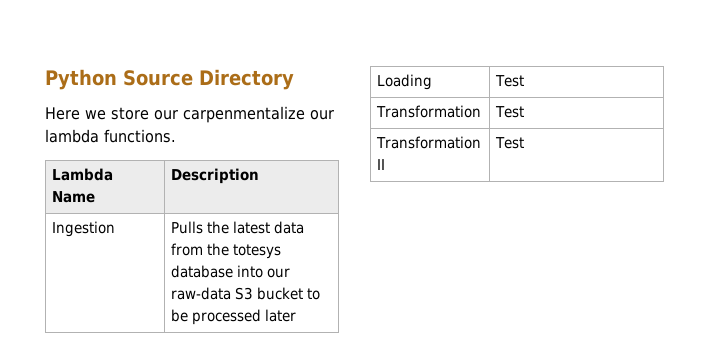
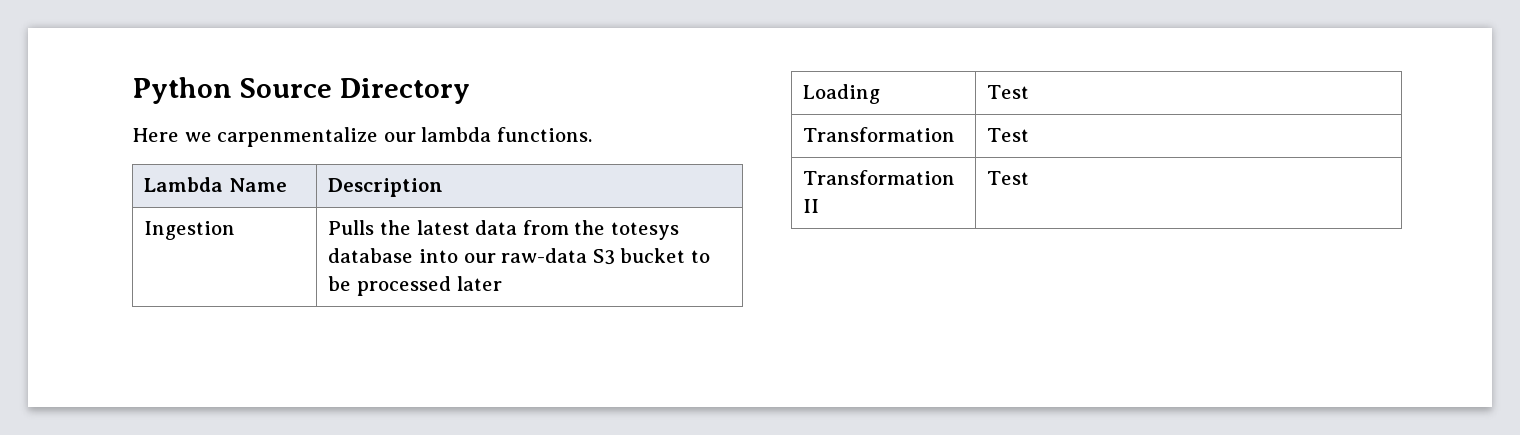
[111,107,178,120] store our -> (212, 137) none

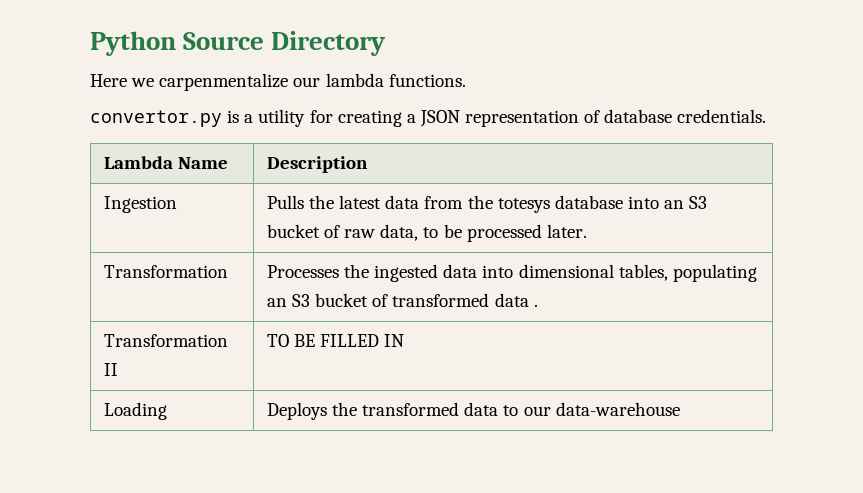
(592, 134) none -> [90,109,767,127] // convertor.py is a utility for creating a JSON representation of database credentials.
[463,248,710,265] [328,276,502,296] [803,84,881,104] [987,85,1030,99] [803,127,956,142] [987,128,1030,142] [803,170,956,185] [803,199,820,213] [987,171,1030,185] our raw-data S3 bucket to be processed later // Loading | Test // Transformation | Test // Transformation II | Test -> [664,196,708,209] [266,224,587,242] [103,265,228,278] [266,264,757,282] [266,293,538,307] [103,334,228,347] [103,363,118,376] [266,334,405,347] [103,402,167,420] [266,402,680,420] an S3 bucket of raw data, to be processed later. // Transformation | Processes the ingested data into dimensional tables, populating an S3 bucket of transformed data . // Transformation II | TO BE FILLED IN // Loading | Deploys the transformed data to our data-warehouse

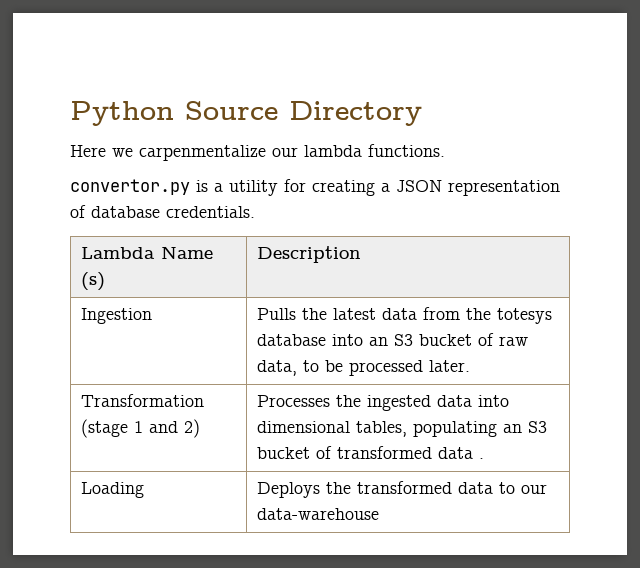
(228, 163) none -> [81,272,106,291] (s)
(228, 271) none -> [81,419,201,438] (stage 1 and 2)
[103,334,228,347] [103,363,118,376] [266,334,405,347] // Transformation II | TO BE FILLED IN -> (485, 458) none

